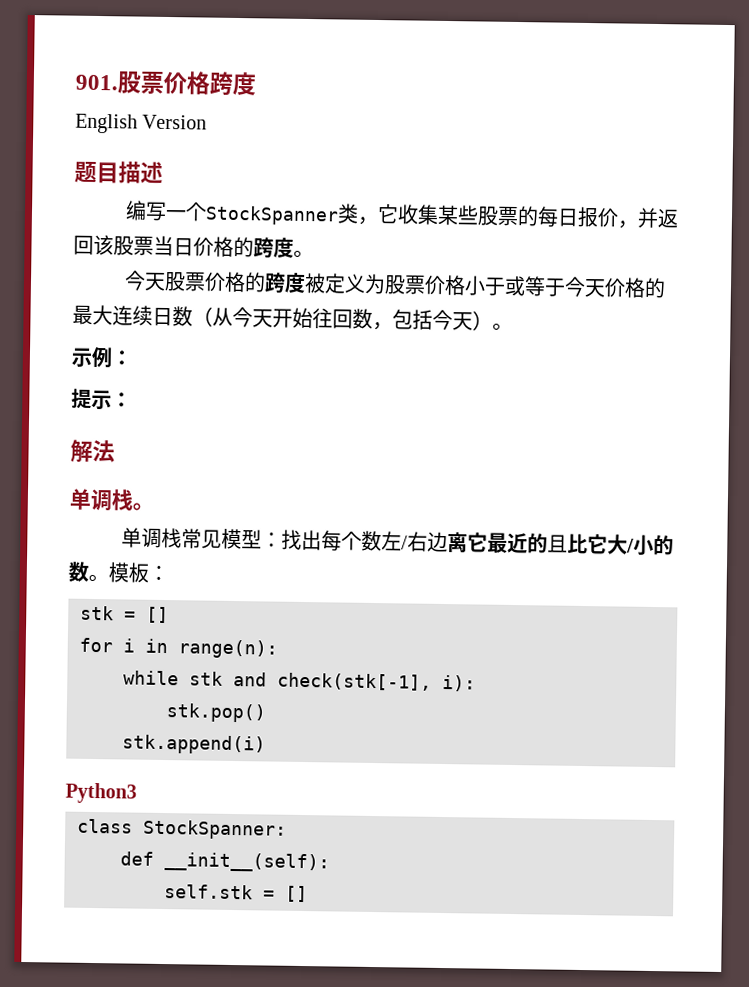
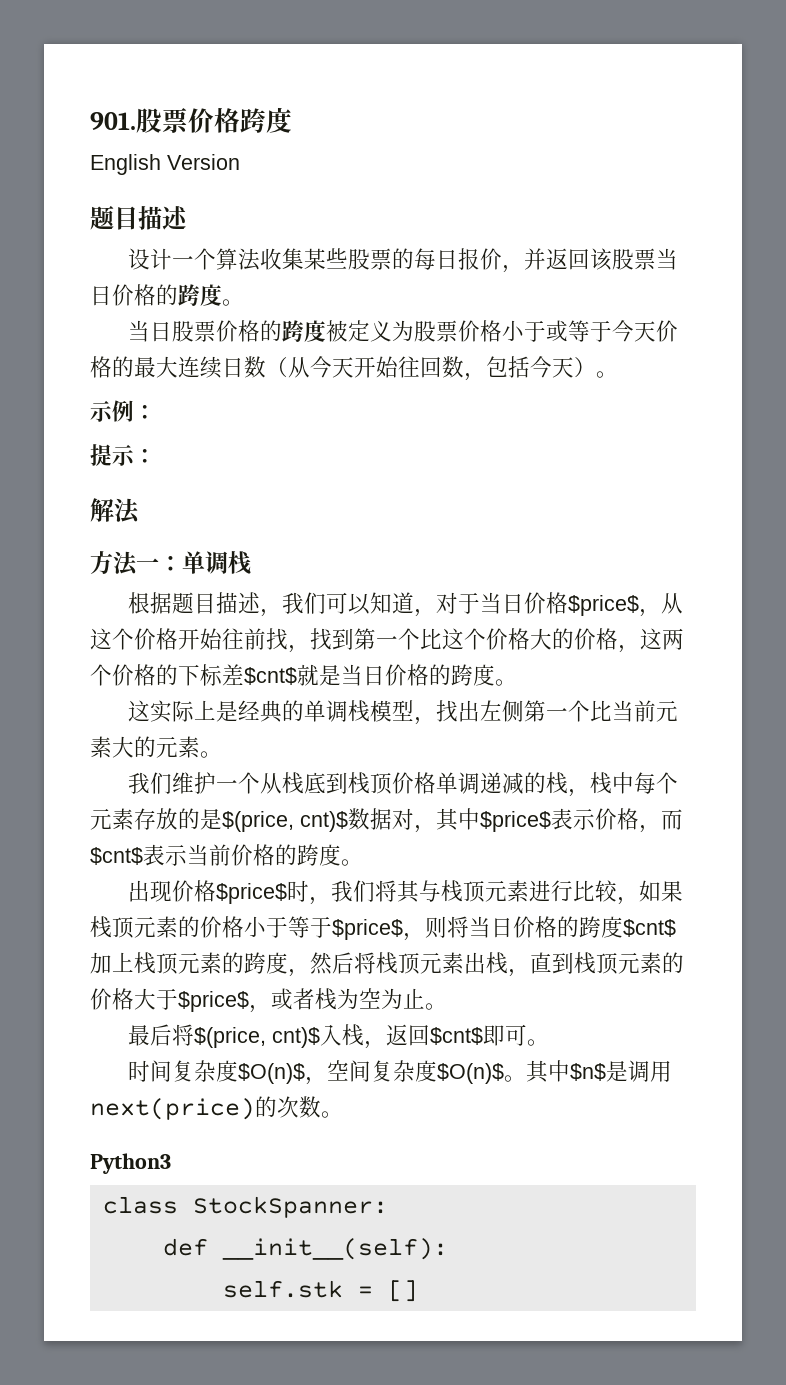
[124,200,399,226] 编写一个StockSpanner类，它 -> [127,248,260,271] 设计一个算法
[123,270,166,291] 今天 -> [127,320,172,342] 当日
[69,488,154,512] [120,527,674,556] [68,561,169,583] [80,605,169,624] [79,637,278,659] [123,670,476,692] [166,703,266,723] [122,734,266,755] 单调栈。 // 单调栈常见模型：找出每个数左/右边离它最近的且比它大/小的数。模板： // stk = [] // for i in range(n): // while stk and check(stk[-1], i): // stk.pop() // stk.append(i) -> [90,551,251,576] [127,592,683,617] [90,628,684,653] [90,664,517,686] [127,700,678,725] [90,736,222,758] [127,772,678,797] [90,808,683,833] [90,844,363,866] [127,880,683,905] [90,916,676,941] [90,952,684,977] [90,988,447,1013] [127,1024,549,1049] [127,1060,672,1085] [90,1096,343,1120] 方法一：单调栈 // 根据题目描述，我们可以知道，对于当日价格$price$，从这个价格开始往前找，找到第一个比这个价格大的价格，这两个价格的下标差$cnt$就是当日价格的跨度。 // 这实际上是经典的单调栈模型，找出左侧第一个比当前元素大的元素。 // 我们维护一个从栈底到栈顶价格单调递减的栈，栈中每个元素存放的是$(price, cnt)$数据对，其中$price$表示价格，而$cnt$表示当前价格的跨度。 // 出现价格$price$时，我们将其与栈顶元素进行比较，如果栈顶元素的价格小于等于$price$，则将当日价格的跨度$cnt$加上栈顶元素的跨度，然后将栈顶元素出栈，直到栈顶元素的价格大于$price$，或者栈为空为止。 // 最后将$(price, cnt)$入栈，返回$cnt$即可。 // 时间复杂度$O(n)$，空间复杂度$O(n)$。其中$n$是调用next(price)的次数。

